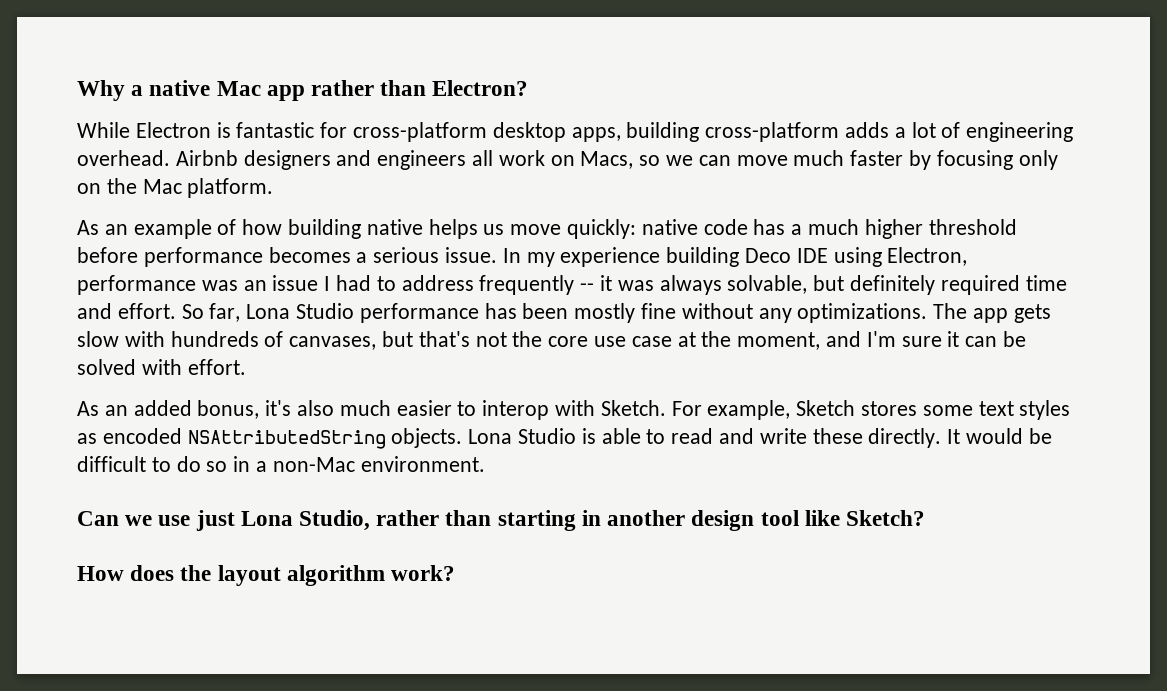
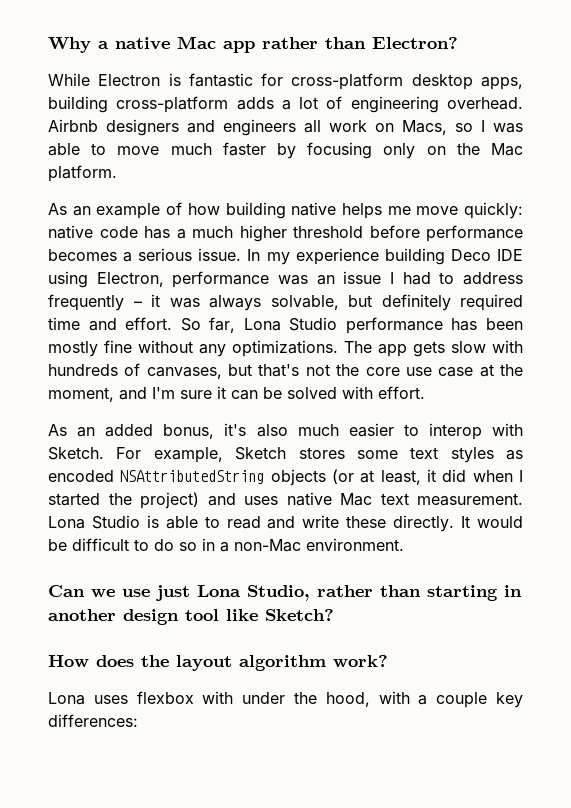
[666,155,731,166] we can -> [481,120,523,133] [48,143,107,156] I was able to
[483,224,505,235] us -> [387,206,411,215] me
[580,283,595,291] -- -> [133,301,142,307] –
[391,428,463,448] objects. -> [270,469,523,486] [48,492,523,509] objects (or at least, it did when I started the project) and uses native Mac text measurement.
(456, 573) none -> [48,691,523,708] [48,714,138,727] // Lona uses flexbox with under the hood, with a couple key differences:

